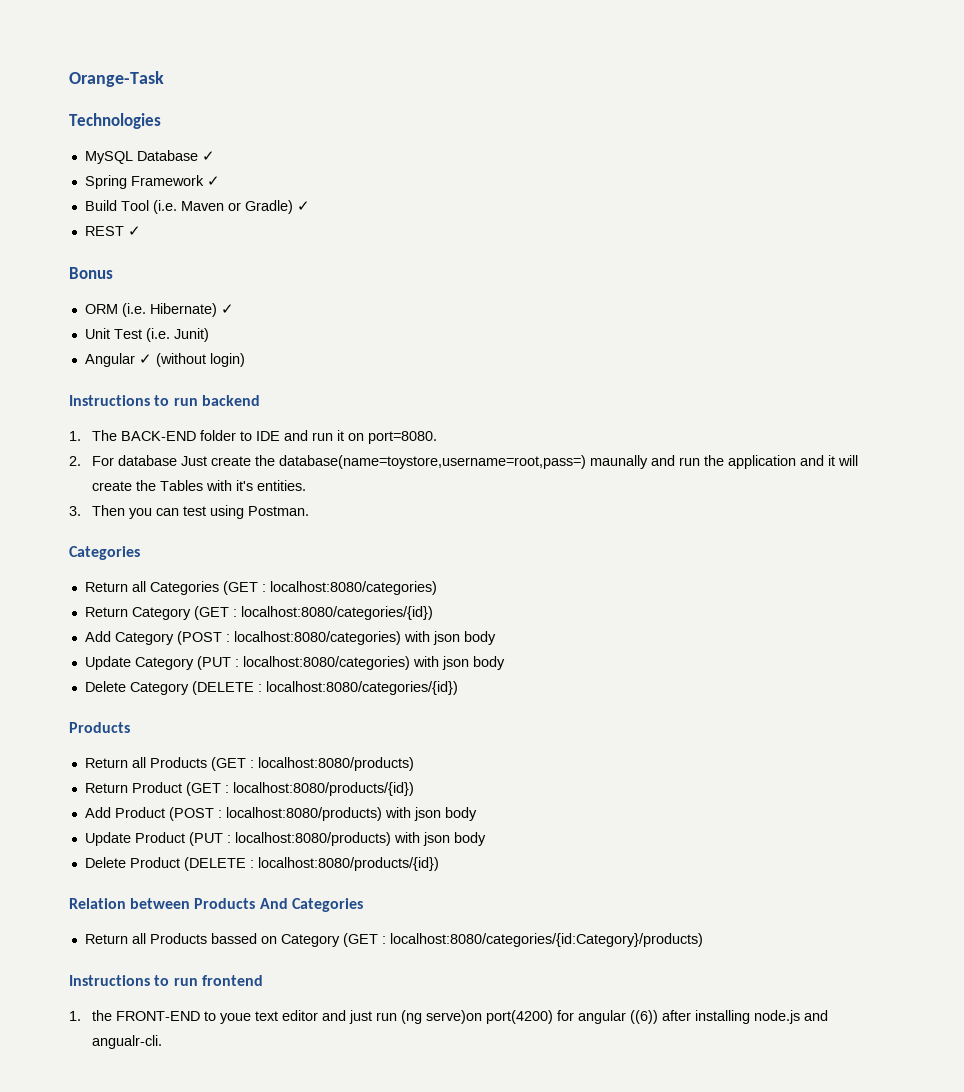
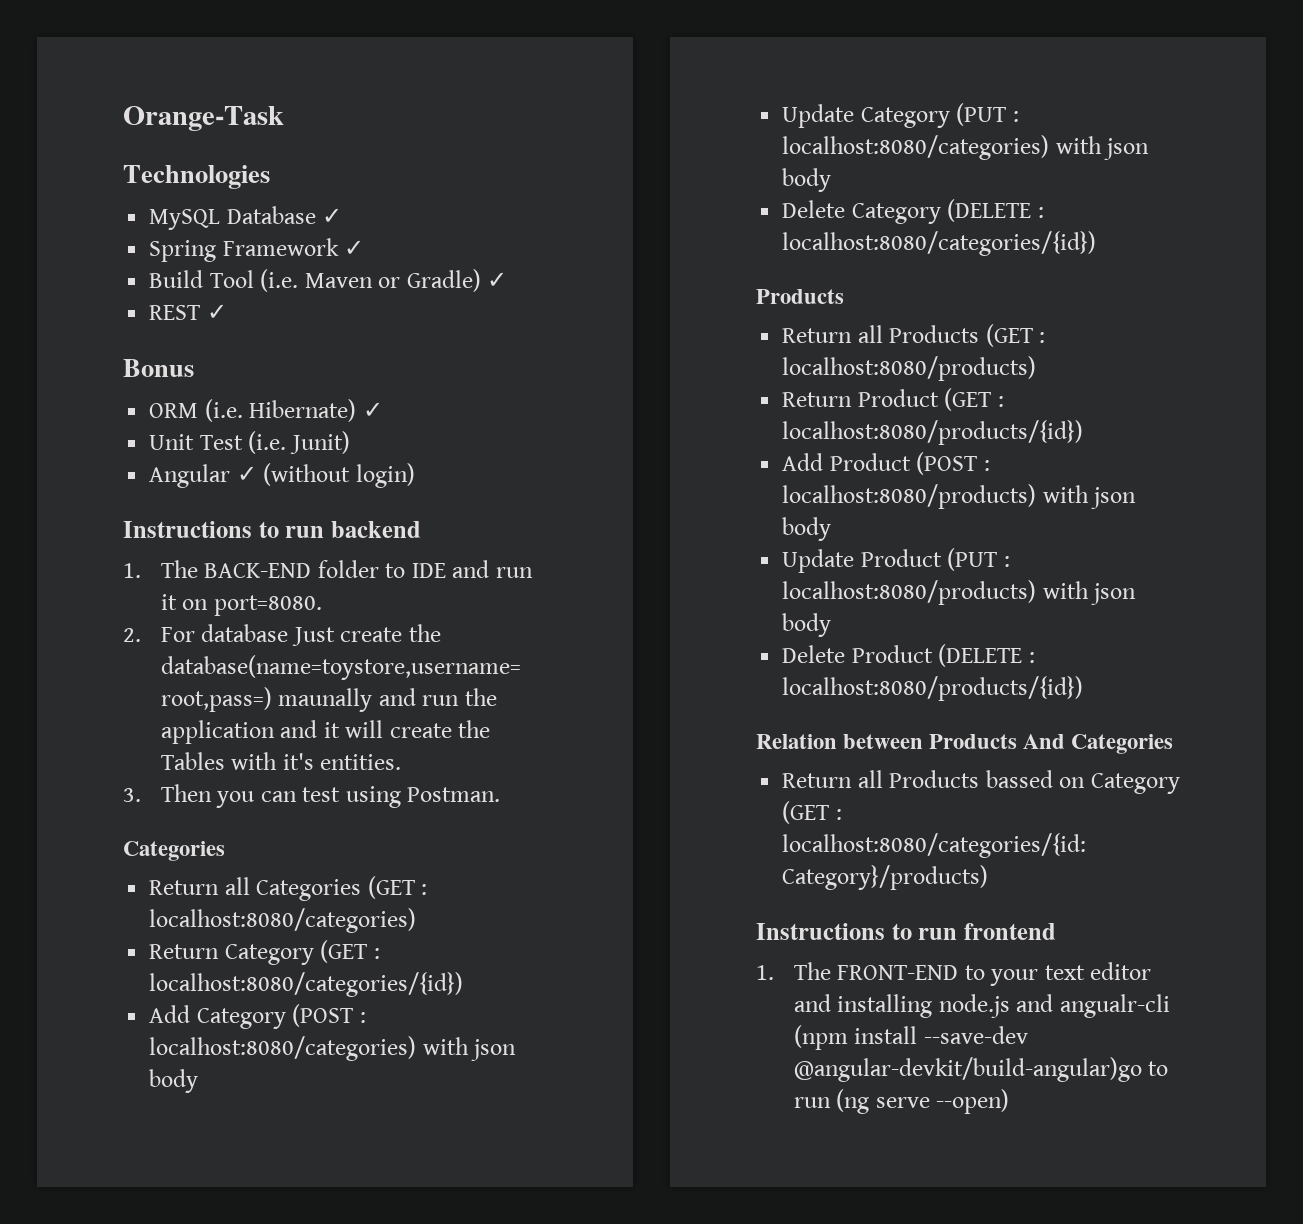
[91,1010,112,1021] the -> [793,962,831,980] The
[219,1013,251,1024] youe -> [990,969,1039,986] your
[348,1010,828,1024] [91,1035,162,1049] just run (ng serve)on port(4200) for angular ((6)) after installing node.js and angualr-cli. -> [837,994,1170,1018] [793,1025,1028,1050] [793,1057,1169,1082] [793,1089,1010,1114] installing node.js and angualr-cli (npm install --save-dev @angular-devkit/build-angular)go to run (ng serve --open)

